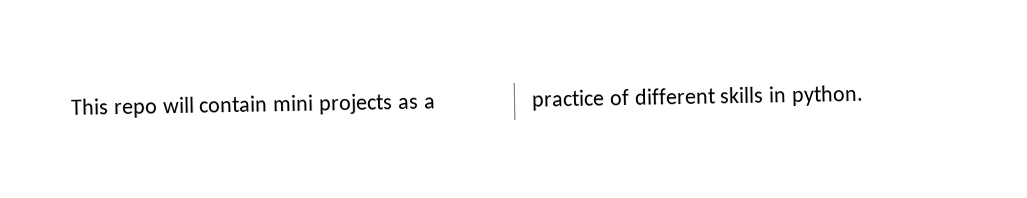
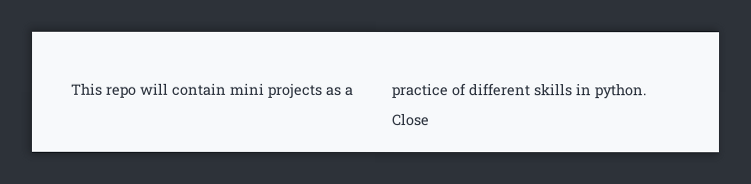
(865, 95) none -> [391,113,429,127] // Close

